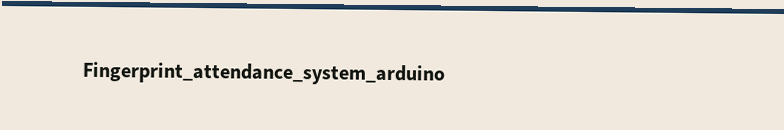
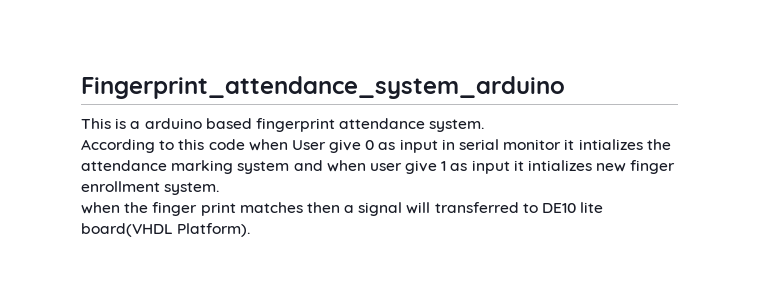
(445, 73) none -> [81,118,485,132] [81,139,671,153] [81,160,676,174] [81,181,220,195] [81,202,604,216] [81,223,251,237] // This is a arduino based fingerprint attendance system. // According to this code when User give 0 as input in serial monitor it intializes the attendance marking system and when user give 1 as input it intializes new finger enrollment system. // when the finger print matches then a signal will transferred to DE10 lite board(VHDL Platform).

